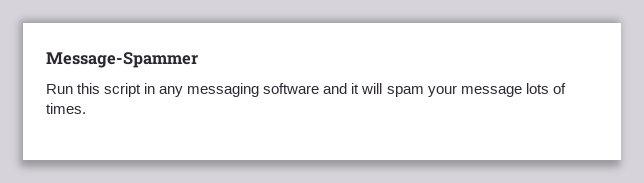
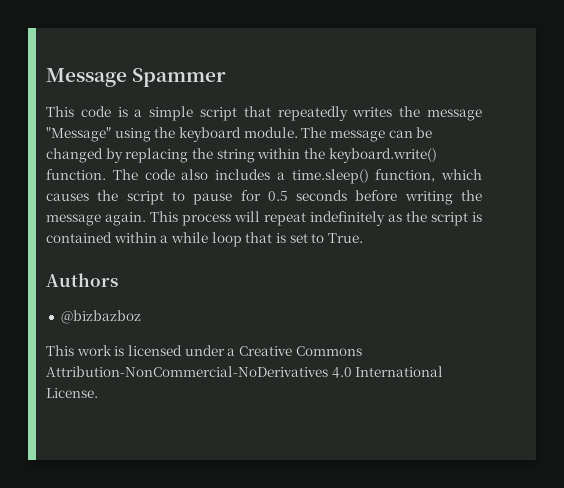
[46,52,198,68] [46,83,566,97] [46,103,86,114] Message-Spammer // Run this script in any messaging software and it will spam your message lots of times. -> [46,68,227,87] [46,106,483,121] [46,127,433,142] [46,148,437,163] [46,169,482,184] [46,190,483,205] [46,211,482,226] [46,232,363,247] [46,273,118,287] [60,310,141,324] [46,345,362,356] [46,366,444,378] [46,388,98,398] Message Spammer // This code is a simple script that repeatedly writes the message "Message" using the keyboard module. The message can be changed by replacing the string within the keyboard.write() function. The code also includes a time.sleep() function, which causes the script to pause for 0.5 seconds before writing the message again. This process will repeat indefinitely as the script is contained within a while loop that is set to True. // Authors // @bizbazboz // This work is licensed under a Creative Commons Attribution-NonCommercial-NoDerivatives 4.0 International License.

